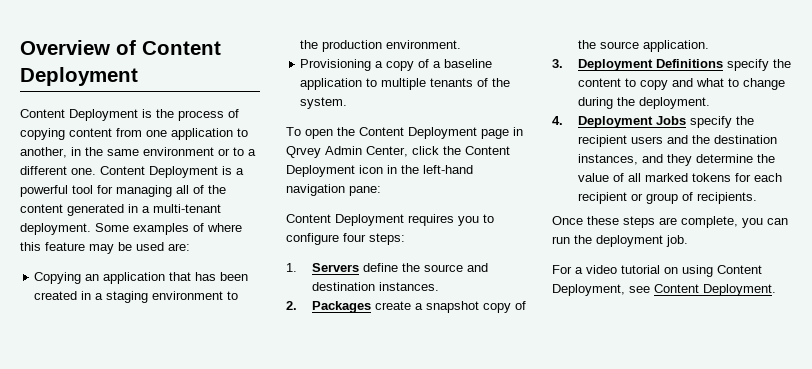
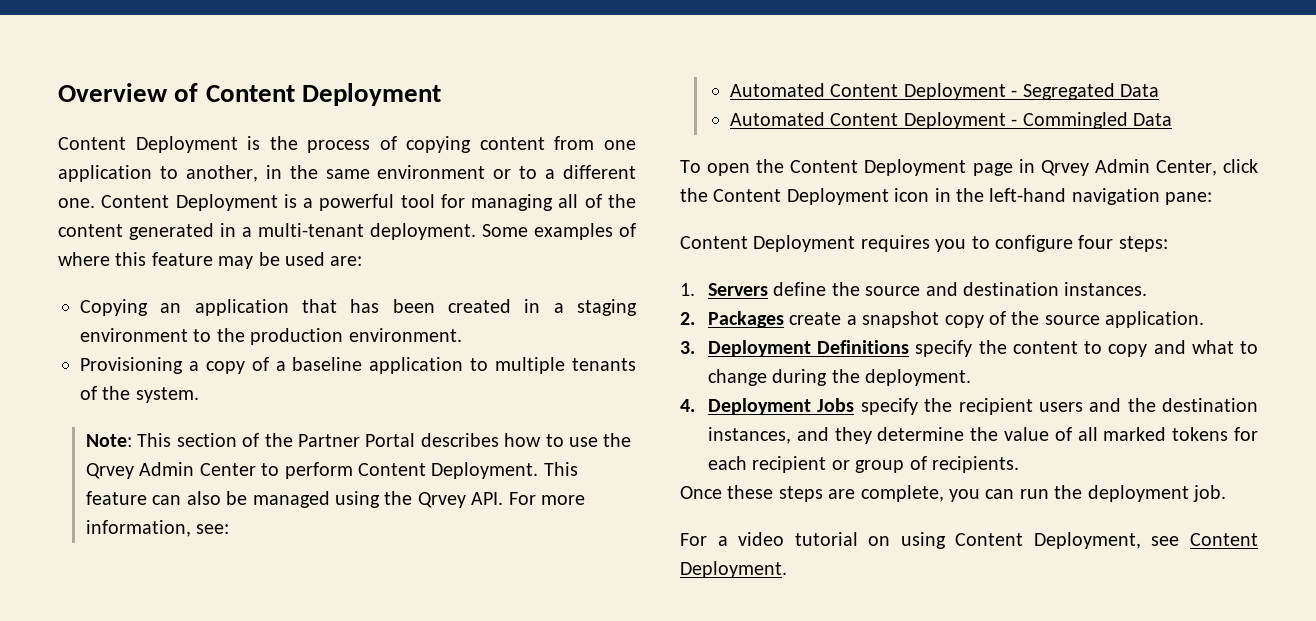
(348, 103) none -> [86,433,632,447] [86,462,578,479] [86,491,586,508] [86,520,230,537] [730,83,1160,100] [730,112,1173,129] // Note: This section of the Partner Portal describes how to use the Qrvey Admin Center to perform Content Deployment. This feature can also be managed using the Qrvey API. For more information, see: // Automated Content Deployment - Segregated Data // Automated Content Deployment - Commingled Data

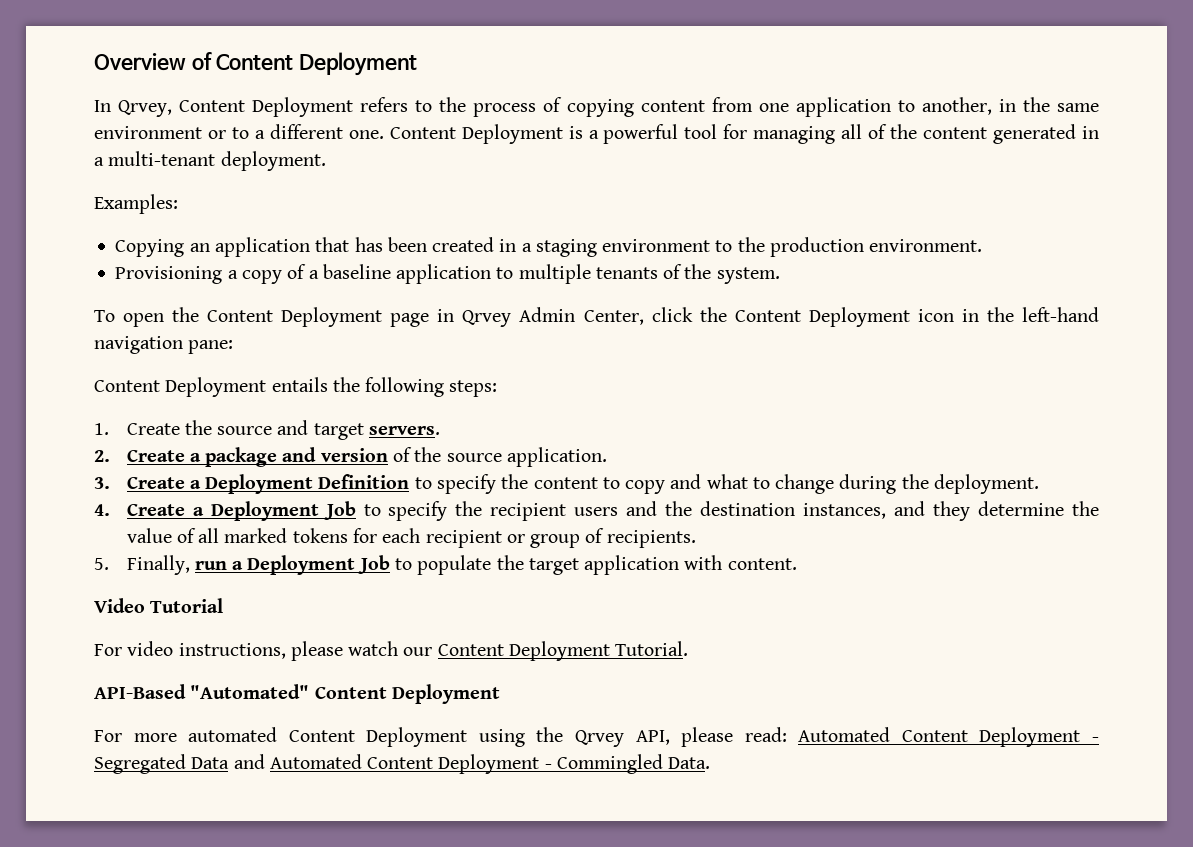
[58,136,261,153] Content Deployment is -> [94,97,433,117] In Qrvey, Content Deployment refers to
[482,223,636,240] [58,252,363,269] Some examples of where this feature may be used are: -> [94,194,178,214] // Examples:
[86,433,632,447] [86,462,578,479] [86,491,586,508] [86,520,230,537] [730,83,1160,100] [730,112,1173,129] // Note: This section of the Partner Portal describes how to use the Qrvey Admin Center to perform Content Deployment. This feature can also be managed using the Qrvey API. For more information, see: // Automated Content Deployment - Segregated Data // Automated Content Deployment - Commingled Data -> (780, 275) none
[860,235,1114,252] requires you to configure four -> [271,377,445,397] entails the following
[708,282,827,296] Servers define -> [126,423,180,435] Create
[963,282,1148,296] destination instances. -> [313,423,440,440] target servers.
[708,311,984,328] Packages create a snapshot copy -> [126,447,388,467] Create a package and version
[708,340,910,357] Deployment Definitions -> [126,474,432,494] Create a Deployment Definition to
[708,398,855,415] Deployment Jobs -> [126,501,381,521] Create a Deployment Job to
[680,485,1226,502] [680,532,1258,549] [680,561,787,578] Once these steps are complete, you can run the deployment job. // For a video tutorial on using Content Deployment, see Content Deployment. -> [94,555,797,575] [94,598,224,613] [94,641,689,661] [94,684,500,704] [94,727,1099,747] [94,754,711,774] 5. Finally, run a Deployment Job to populate the target application with content. // Video Tutorial // For video instructions, please watch our Content Deployment Tutorial. // API-Based "Automated" Content Deployment // For more automated Content Deployment using the Qrvey API, please read: Automated Content Deployment - Segregated Data and Automated Content Deployment - Commingled Data.

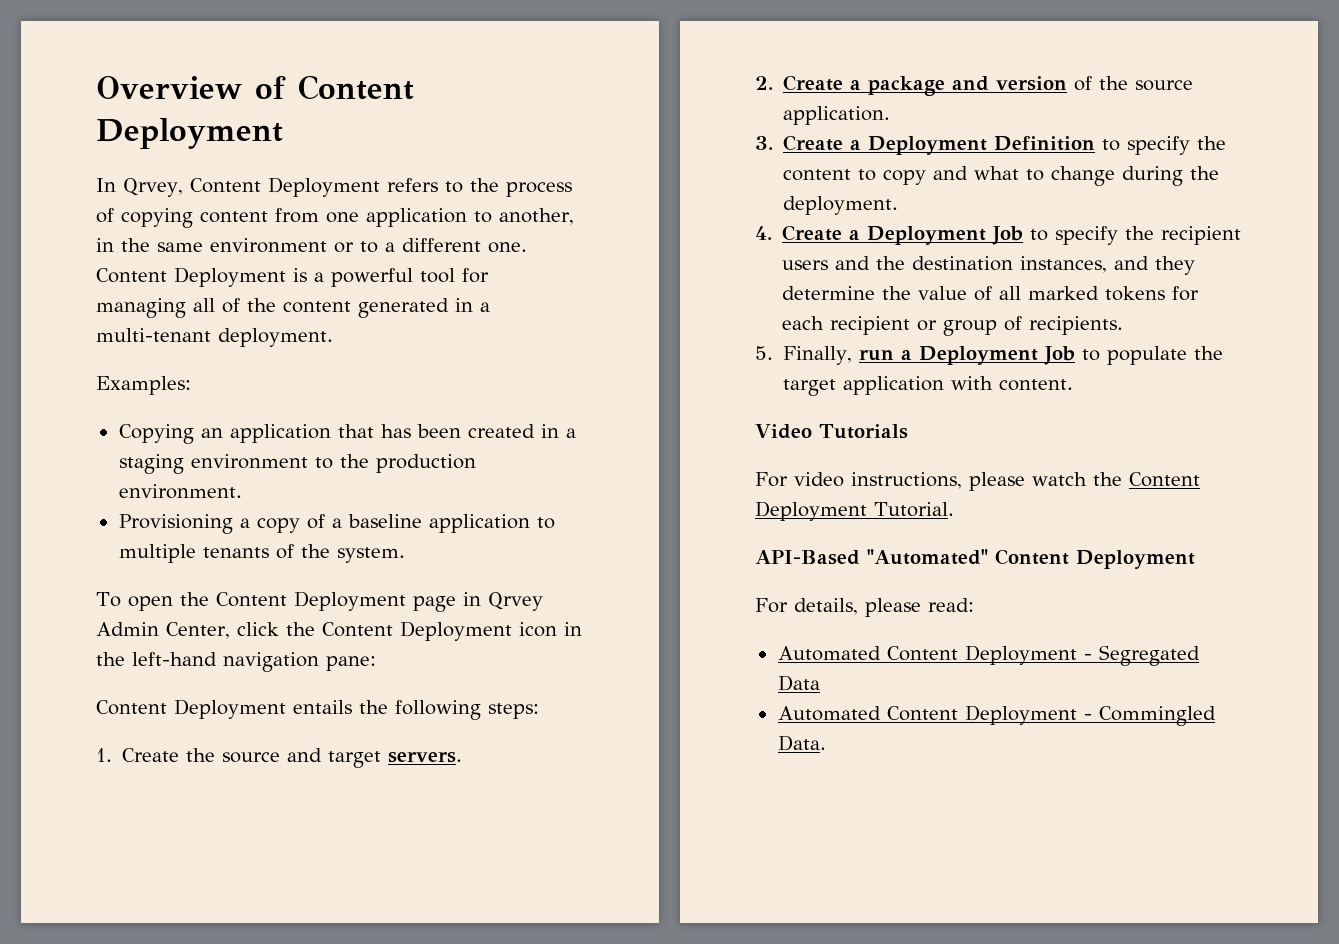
[150,598,224,613] Tutorial -> [819,424,908,439] Tutorials
[403,647,433,656] our -> [1093,472,1122,486] the
[133,727,670,747] more automated Content Deployment using the Qrvey API, -> [794,598,858,615] details,
(787, 734) none -> (974, 605) //
[233,754,265,769] and -> (820, 683) //

